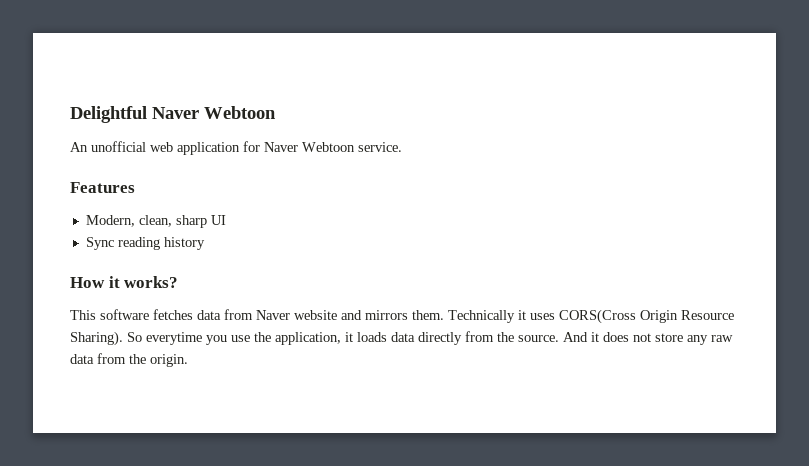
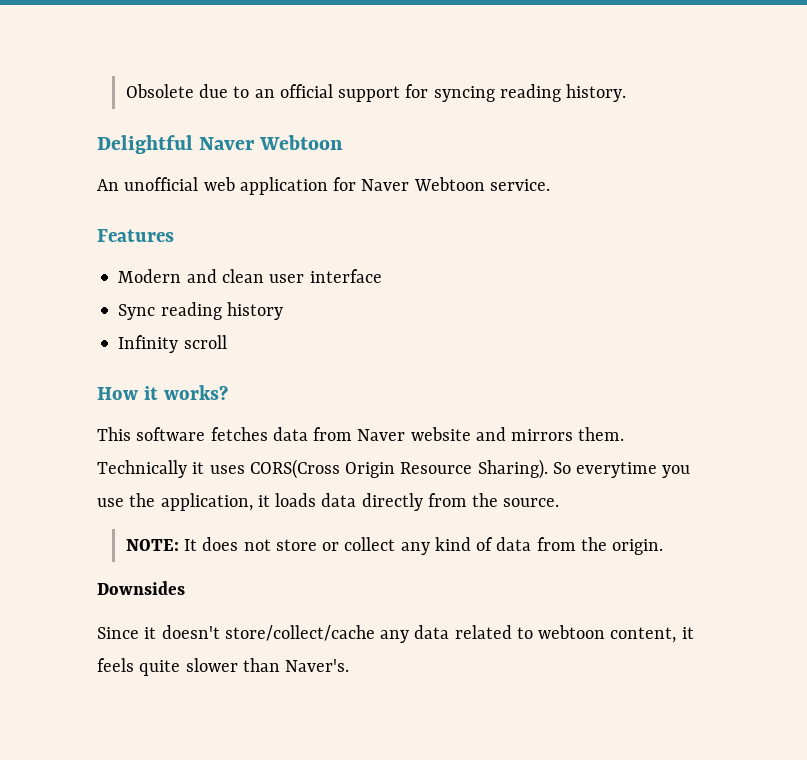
(70, 114) none -> [125,84,627,102] Obsolete due to an official support for syncing reading history. //
[85,215,226,228] Modern, clean, sharp UI -> [118,269,382,283] Modern and clean user interface
(205, 243) none -> [118,335,227,353] // Infinity scroll
[563,332,599,342] And it -> [125,539,198,551] // NOTE: It
[687,335,733,345] any raw -> [322,537,494,555] or collect any kind of
(188, 360) none -> [97,581,185,595] [97,625,694,643] [97,658,350,676] // Downsides // Since it doesn't store/collect/cache any data related to webtoon content, it feels quite slower than Naver's.

